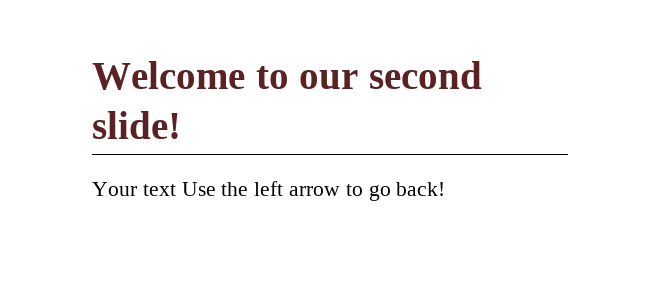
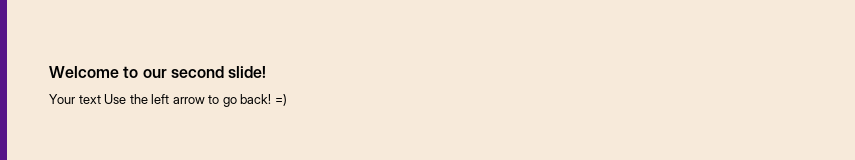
(446, 189) none -> [274,94,287,106] =)

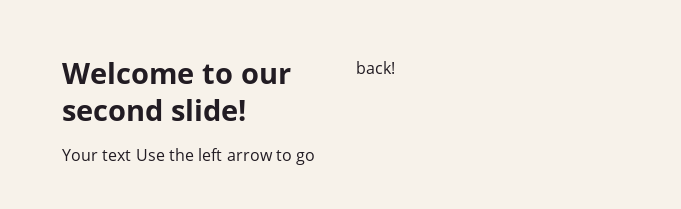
[274,94,287,106] =) -> (395, 67) none

